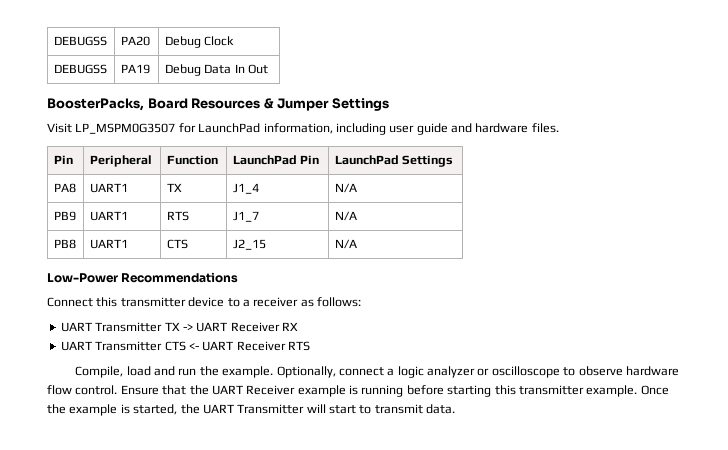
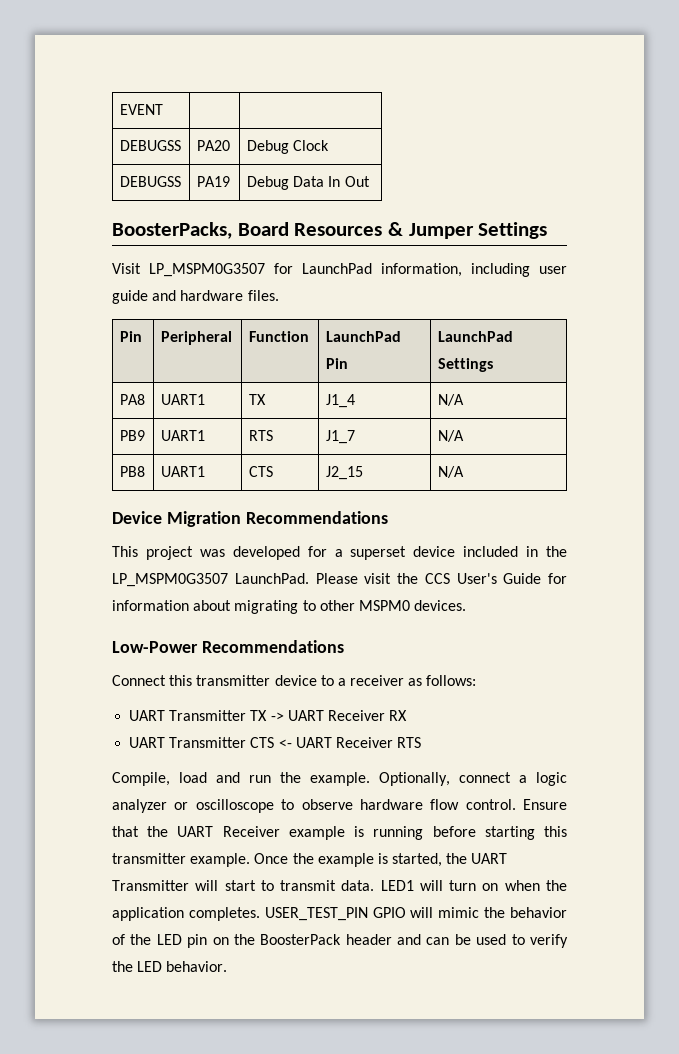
(53, 41) none -> [119,104,163,115] EVENT | | //
(357, 244) none -> [112,511,388,527] [112,546,567,560] [112,573,567,587] [112,600,467,614] // Device Migration Recommendations // This project was developed for a superset device included in the LP_MSPM0G3507 LaunchPad. Please visit the CCS User's Guide for information about migrating to other MSPM0 devices.
(456, 409) none -> [380,880,567,891] [112,907,567,921] [112,934,568,948] [112,961,228,972] LED1 will turn on when the application completes. USER_TEST_PIN GPIO will mimic the behavior of the LED pin on the BoosterPack header and can be used to verify the LED behavior.

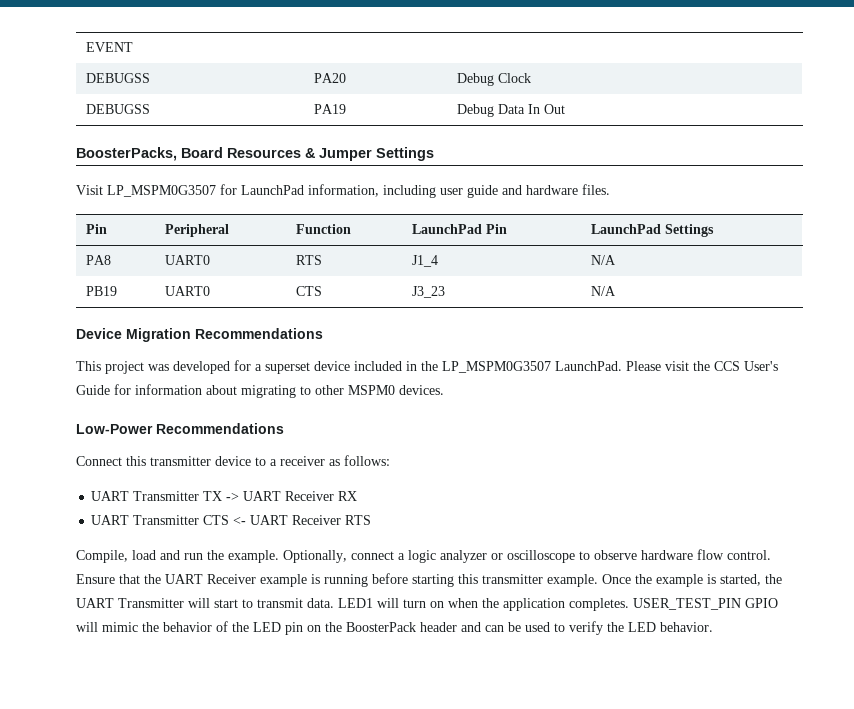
[160,394,205,405] [248,394,266,405] UART1 | TX -> [165,255,211,265] [296,255,323,265] UART0 | RTS
[119,430,145,441] [160,430,205,441] [248,430,273,441] [325,430,355,444] [437,430,464,442] [119,466,145,477] [160,466,205,477] PB9 | UART1 | RTS | J1_7 | N/A // PB8 | UART1 -> [86,286,118,296] [165,286,211,296] PB19 | UART0
[325,466,363,480] J2_15 -> [412,286,446,298] J3_23

